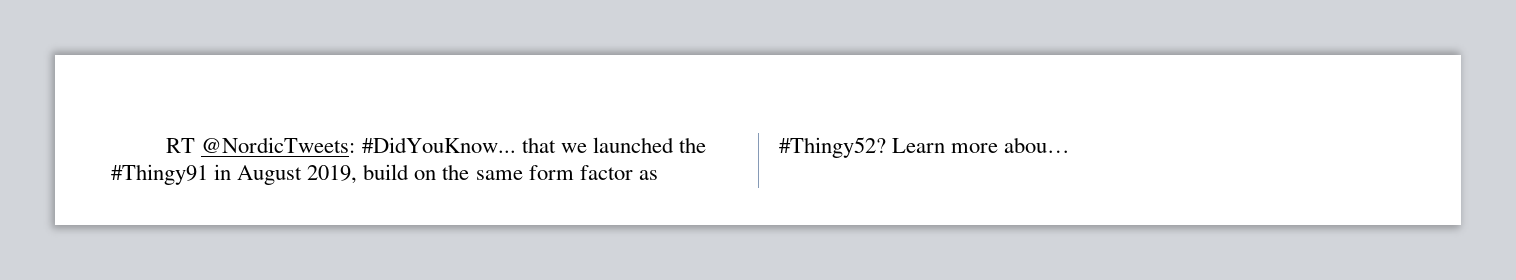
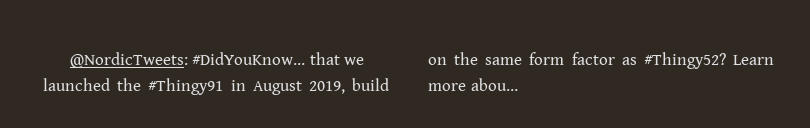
[166,138,196,153] RT -> (69, 60) none

